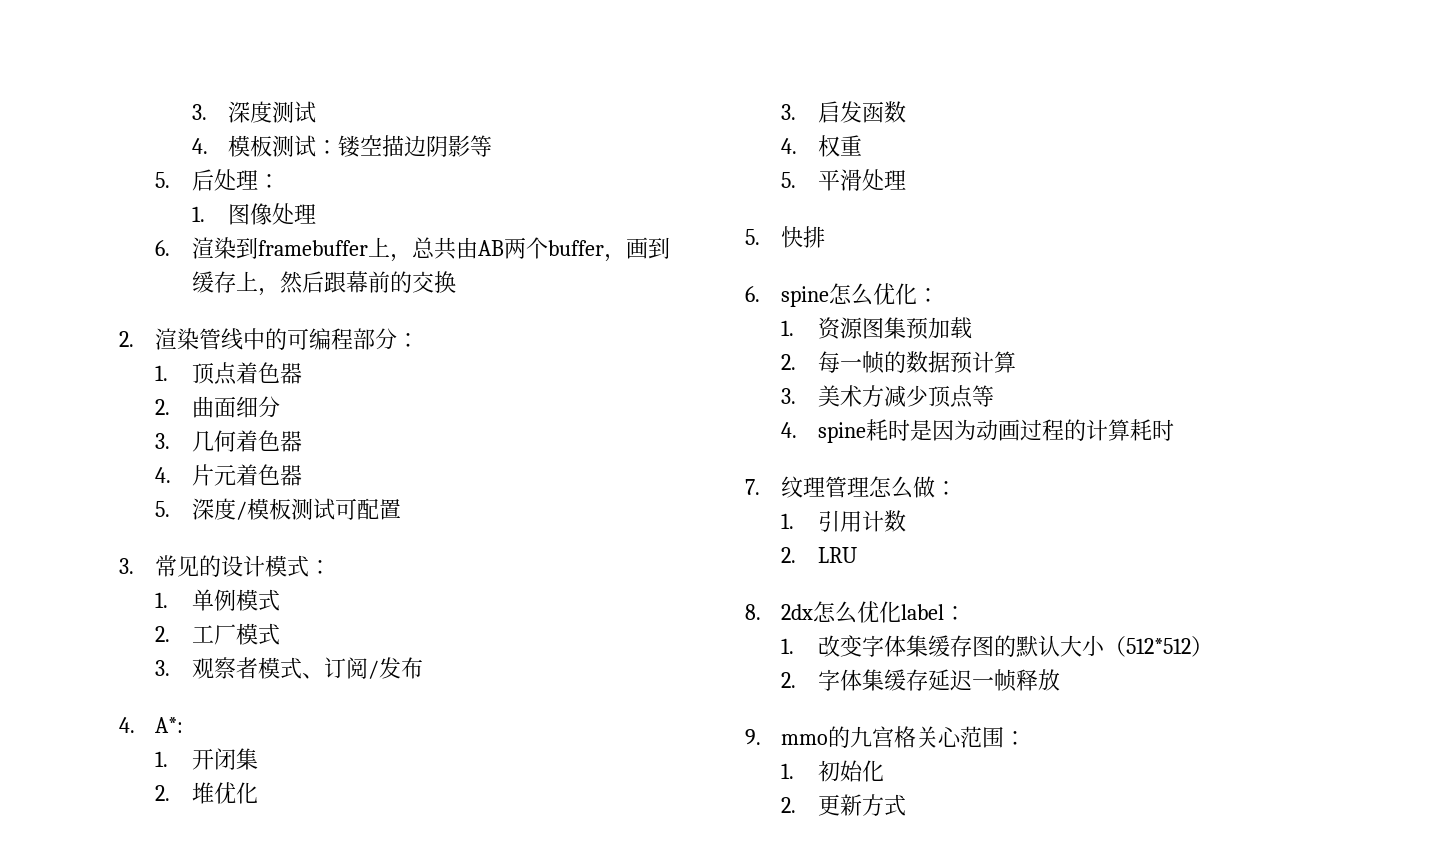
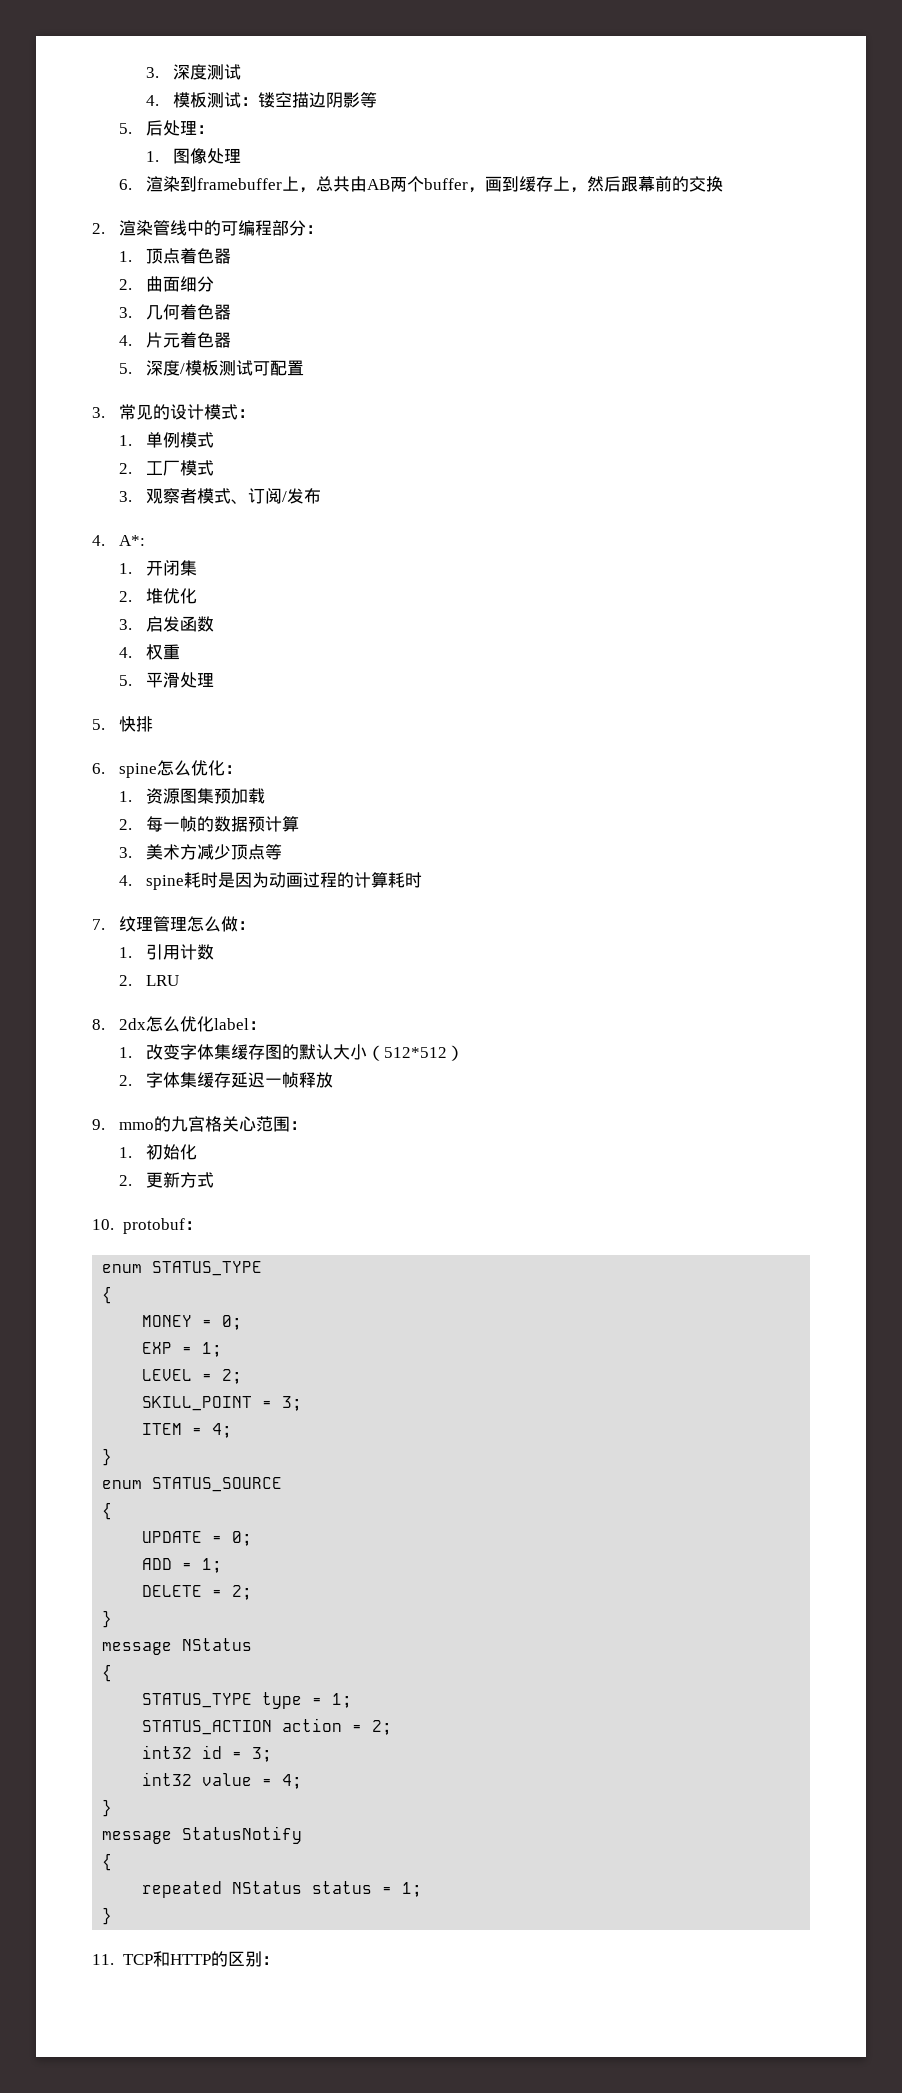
(906, 805) none -> [92,1218,202,1234] [102,1261,263,1276] [102,1286,113,1304] [142,1315,243,1330] [142,1342,223,1357] [142,1369,243,1384] [142,1396,303,1411] [142,1423,233,1438] [102,1448,113,1466] [102,1477,283,1492] [102,1502,113,1520] [142,1531,253,1546] [142,1558,223,1573] [142,1585,253,1600] [102,1610,113,1628] [102,1638,253,1655] [102,1664,113,1682] [142,1692,353,1709] [142,1718,393,1735] [142,1745,273,1762] [142,1772,303,1789] [102,1799,113,1817] [102,1826,303,1844] [102,1853,113,1871] [142,1881,423,1898] [102,1907,113,1925] [92,1951,279,1967] // 10. protobuf： // enum STATUS_TYPE // { // MONEY = 0; // EXP = 1; // LEVEL = 2; // SKILL_POINT = 3; // ITEM = 4; // } // enum STATUS_SOURCE // { // UPDATE = 0; // ADD = 1; // DELETE = 2; // } // message NStatus // { // STATUS_TYPE type = 1; // STATUS_ACTION action = 2; // int32 id = 3; // int32 value = 4; // } // message StatusNotify // { // repeated NStatus status = 1; // } // 11. TCP和HTTP的区别：

